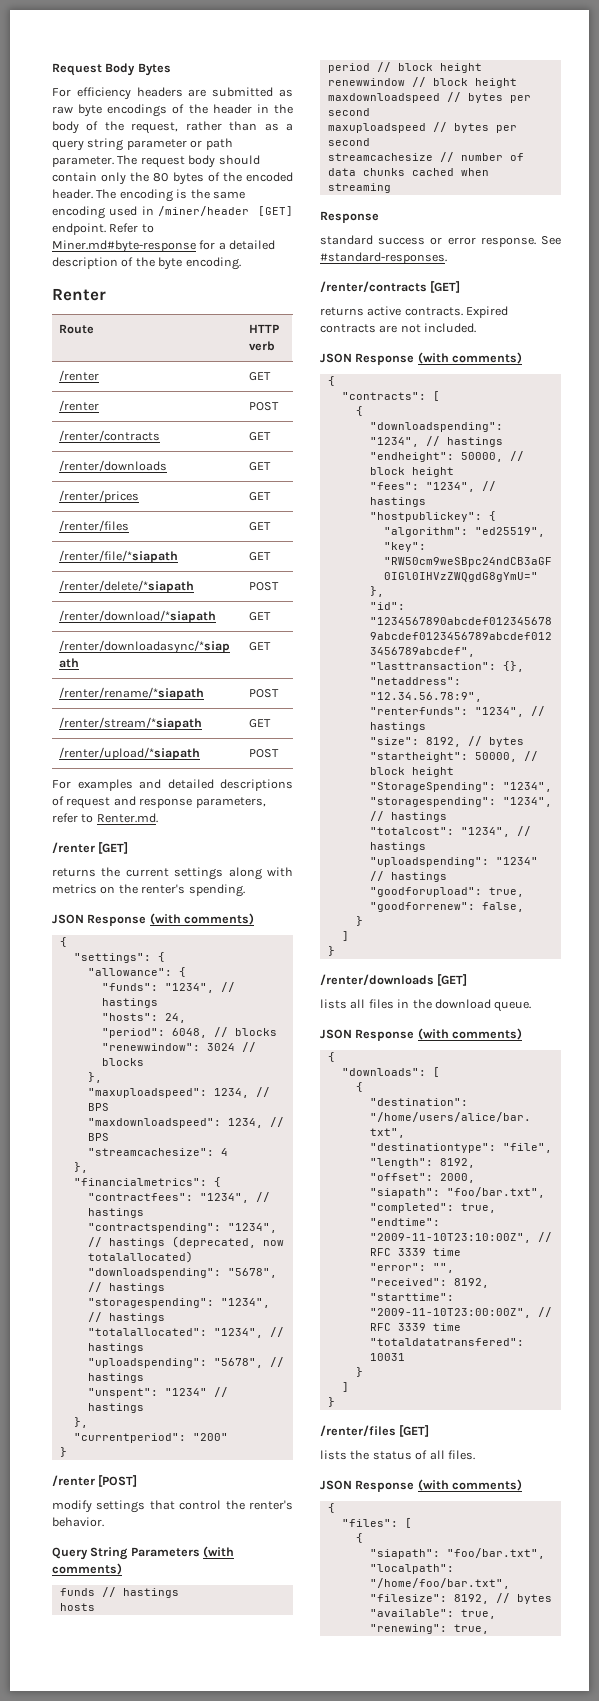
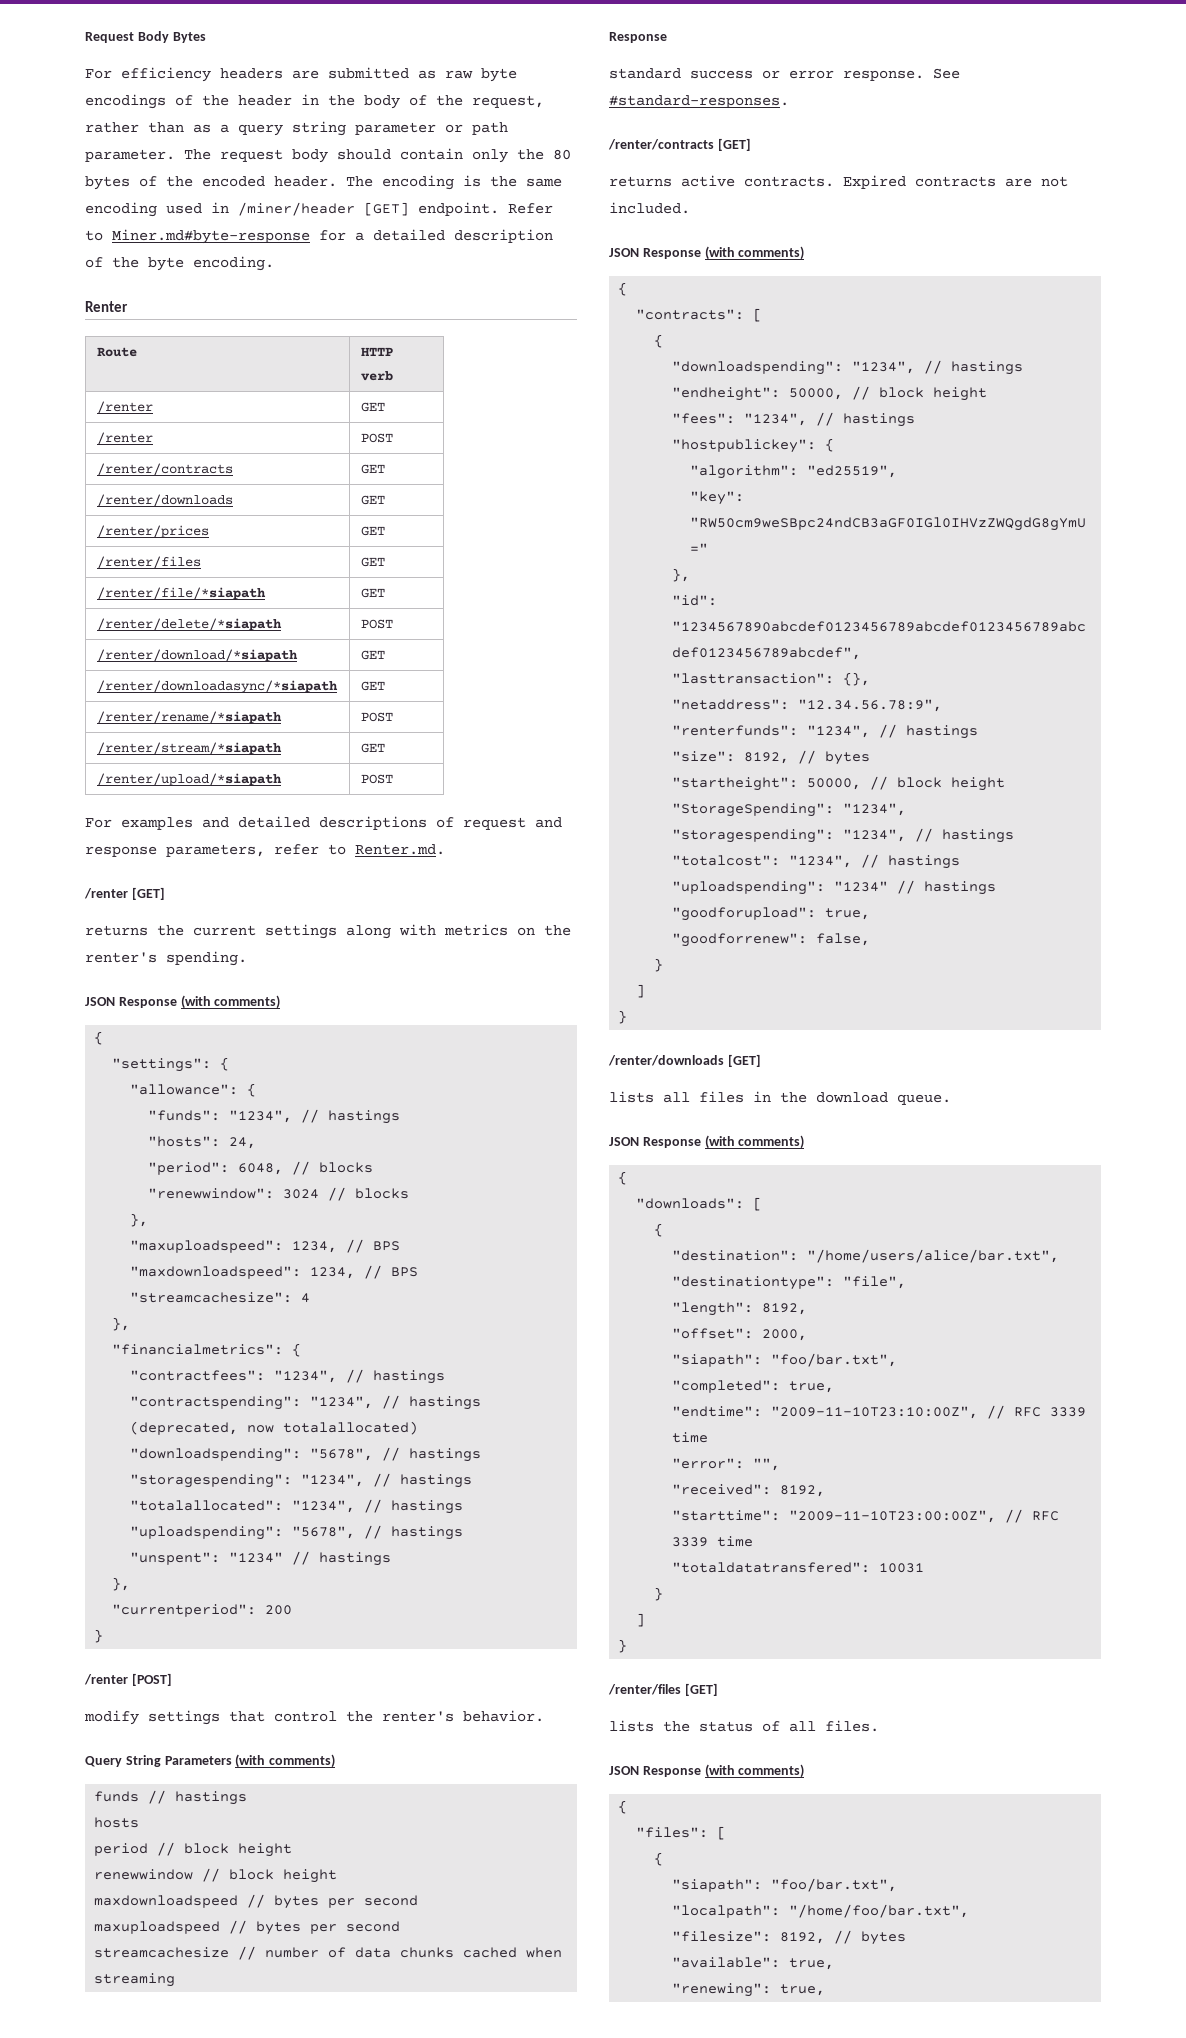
[192,1433,228,1441] "200" -> [265,1605,293,1615] 200

